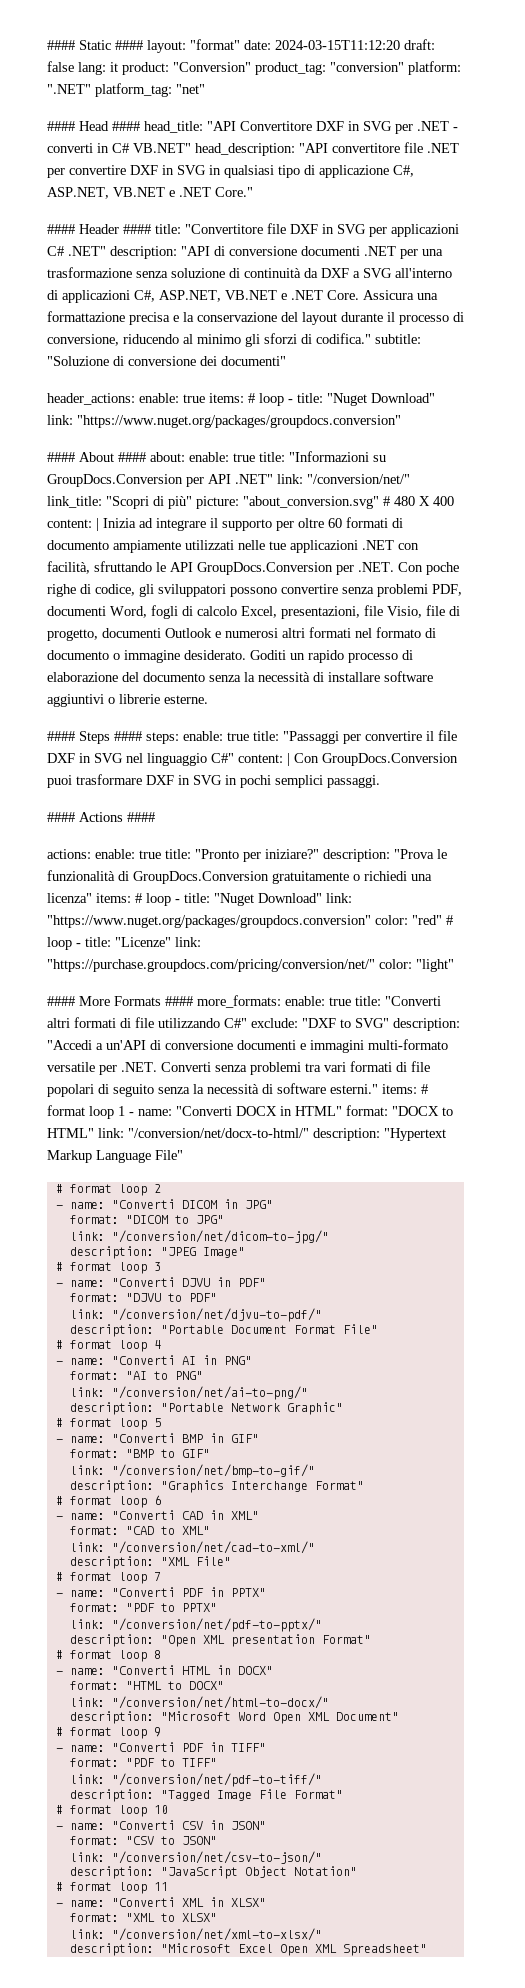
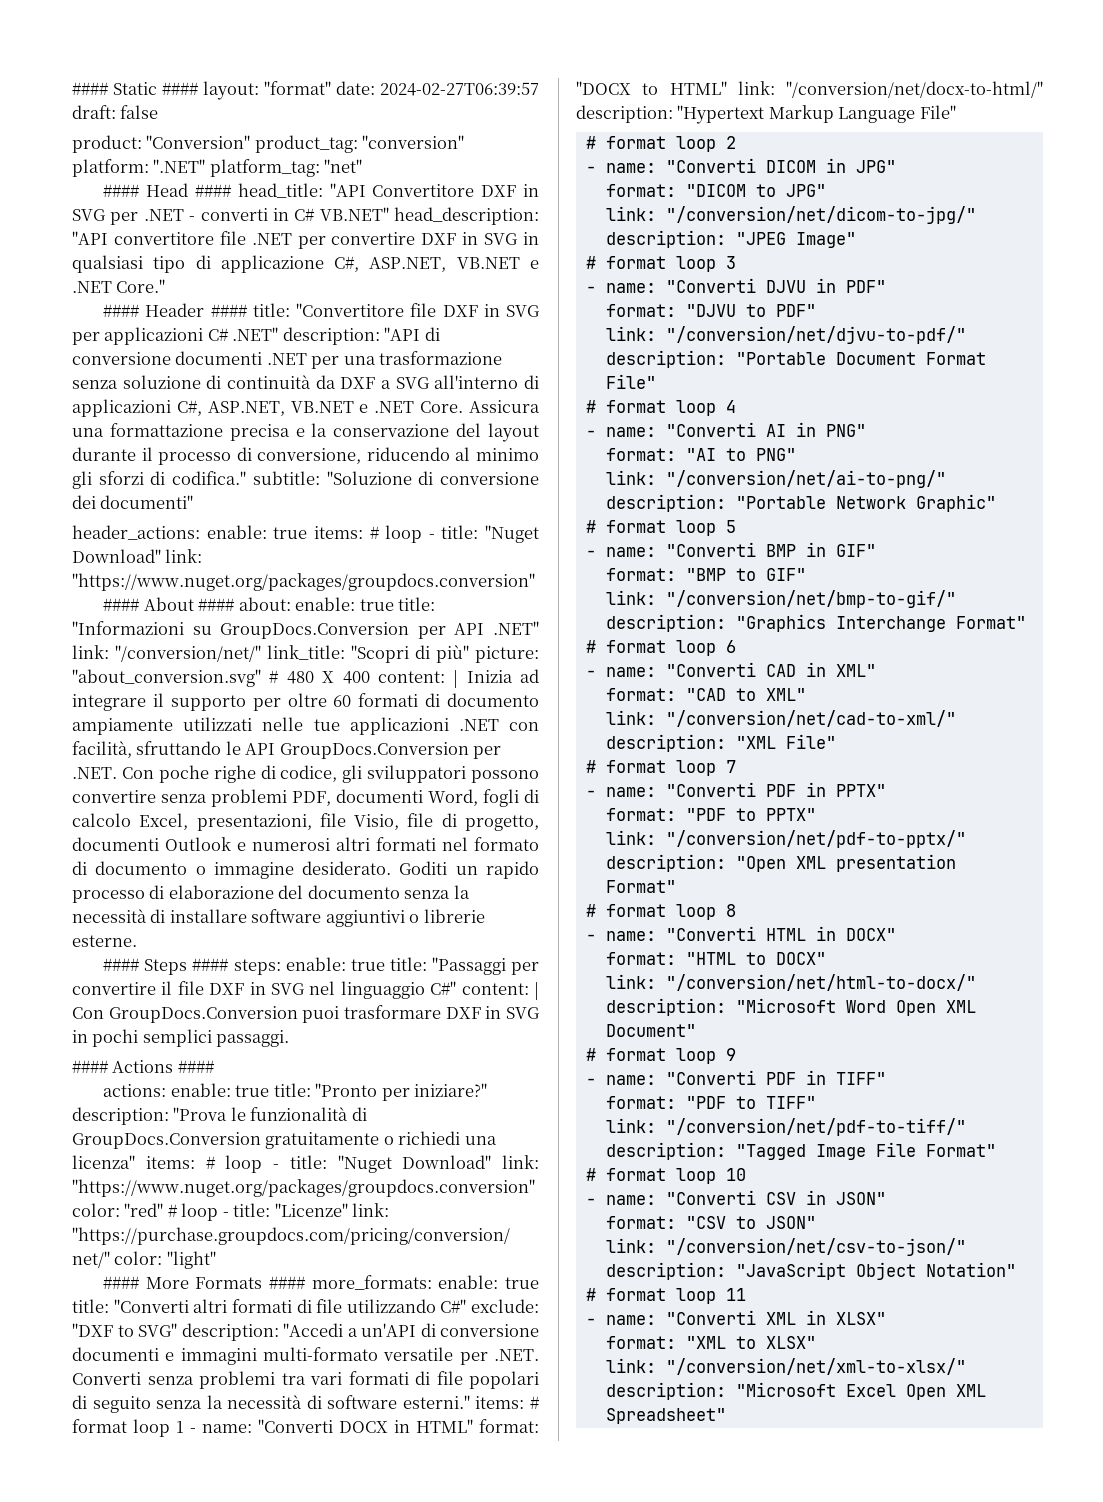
[275,40,400,50] 2024-03-15T11:12:20 -> [380,82,539,96] 2024-02-27T06:39:57
[78,62,118,75] lang: it -> (159, 112) //

